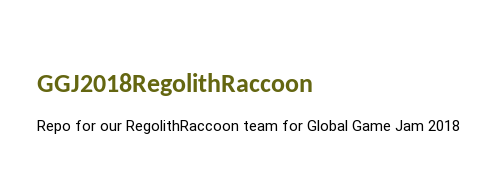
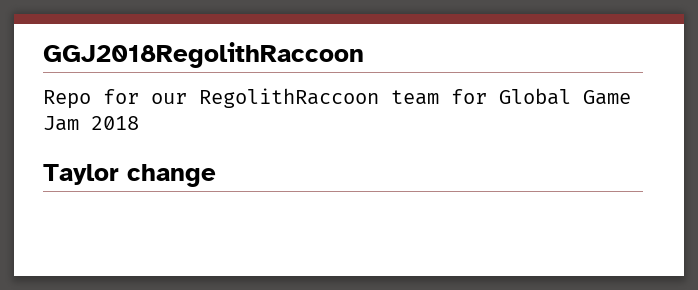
(461, 125) none -> [43,164,216,187] // Taylor change

